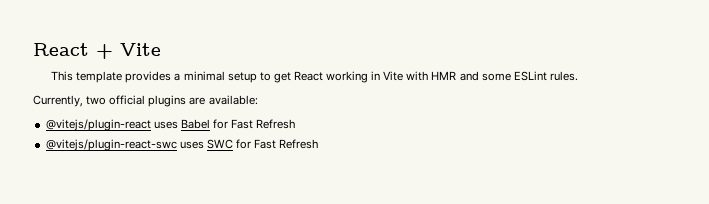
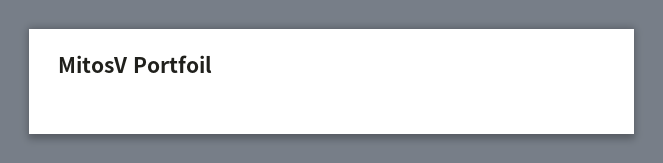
[33,43,161,59] [51,71,578,83] [33,95,258,107] [45,119,296,131] [45,139,319,151] React + Vite // This template provides a minimal setup to get React working in Vite with HMR and some ESLint rules. // Currently, two official plugins are available: // @vitejs/plugin-react uses Babel for Fast Refresh // @vitejs/plugin-react-swc uses SWC for Fast Refresh -> [58,55,212,73] MitosV Portfoil

